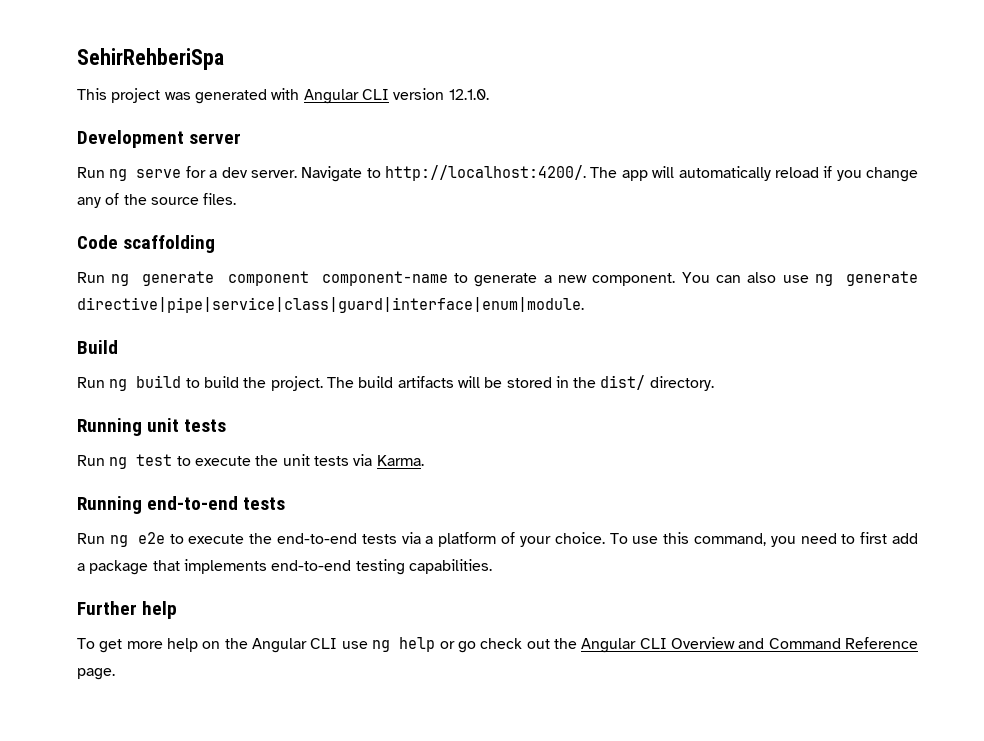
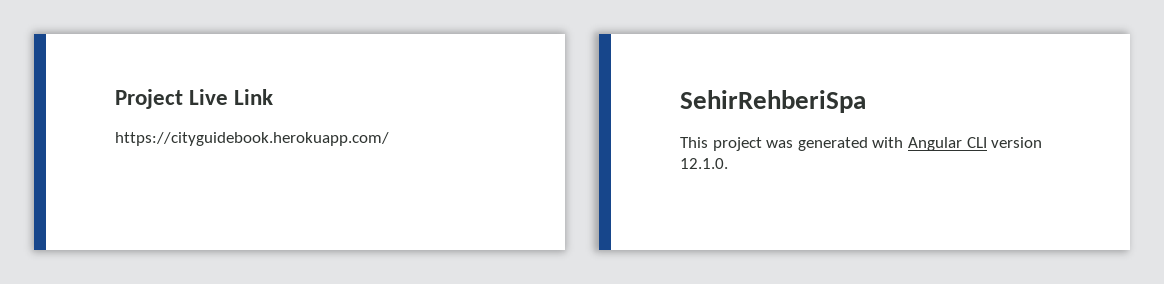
(77, 59) none -> [115,89,274,109] [115,132,389,146] Project Live Link // https://cityguidebook.herokuapp.com/ //
[77,130,242,148] [77,165,918,182] [77,193,237,208] [77,235,216,253] [77,271,918,287] [77,297,584,313] [77,340,118,354] [77,375,714,391] [77,418,227,436] [77,454,424,469] [77,496,286,514] [77,532,919,547] [77,559,492,575] [77,601,178,619] [77,637,919,653] [77,668,115,680] // Development server // Run ng serve for a dev server. Navigate to http://localhost:4200/. The app will automatically reload if you change any of the source files. // Code scaffolding // Run ng generate component component-name to generate a new component. You can also use ng generate directive|pipe|service|class|guard|interface|enum|module. // Build // Run ng build to build the project. The build artifacts will be stored in the dist/ directory. // Running unit tests // Run ng test to execute the unit tests via Karma. // Running end-to-end tests // Run ng e2e to execute the end-to-end tests via a platform of your choice. To use this command, you need to first add a package that implements end-to-end testing capabilities. // Further help // To get more help on the Angular CLI use ng help or go check out the Angular CLI Overview and Command Reference page. -> (728, 163) none

